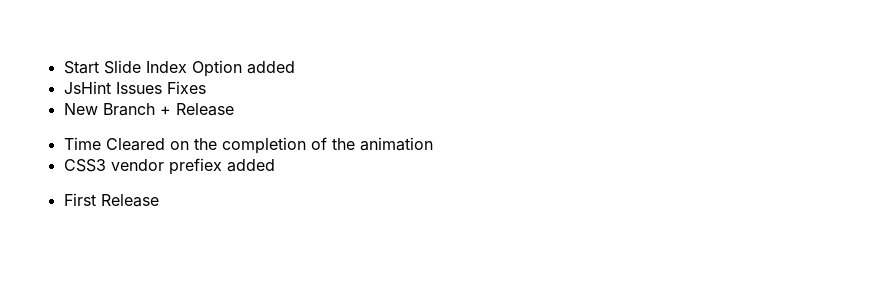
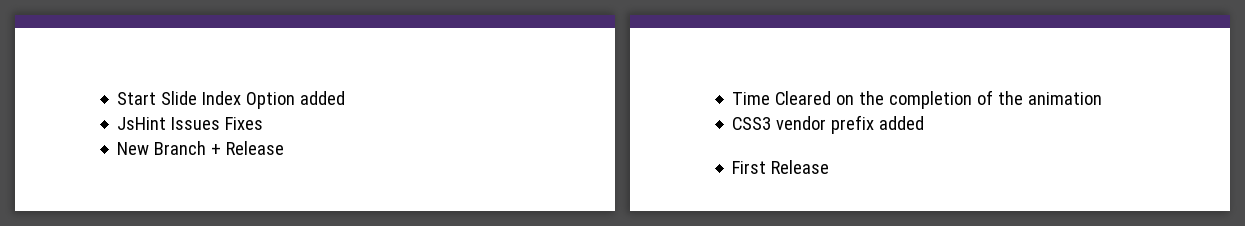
[168,158,222,175] prefiex -> [831,115,875,134] prefix

